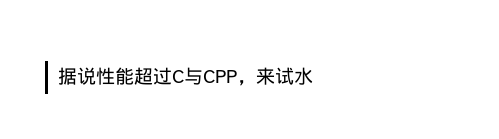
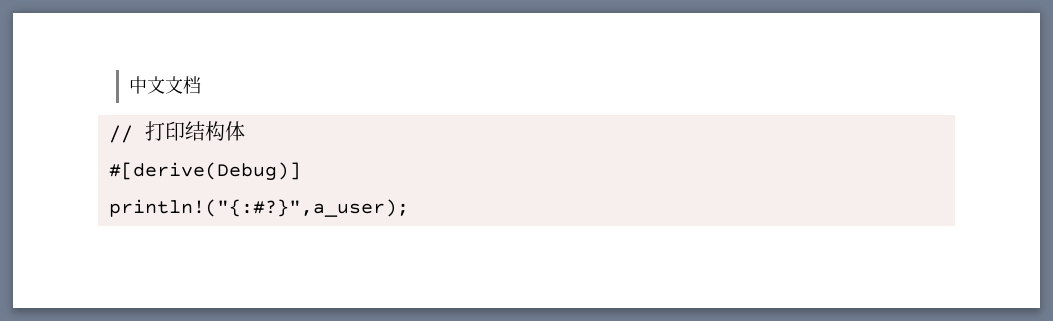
[57,67,313,86] 据说性能超过C与CPP，来试水 -> [128,76,201,94] [108,121,245,143] [108,162,301,181] [108,199,409,217] 中文文档 // // 打印结构体 // #[derive(Debug)] // println!("{:#?}",a_user);

